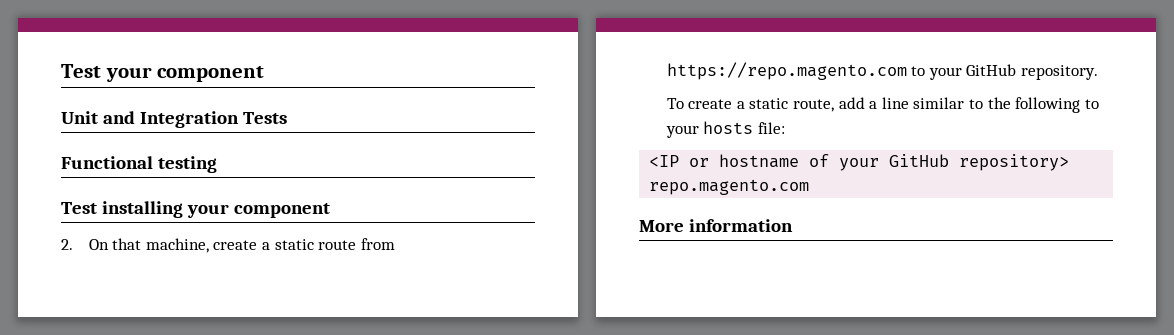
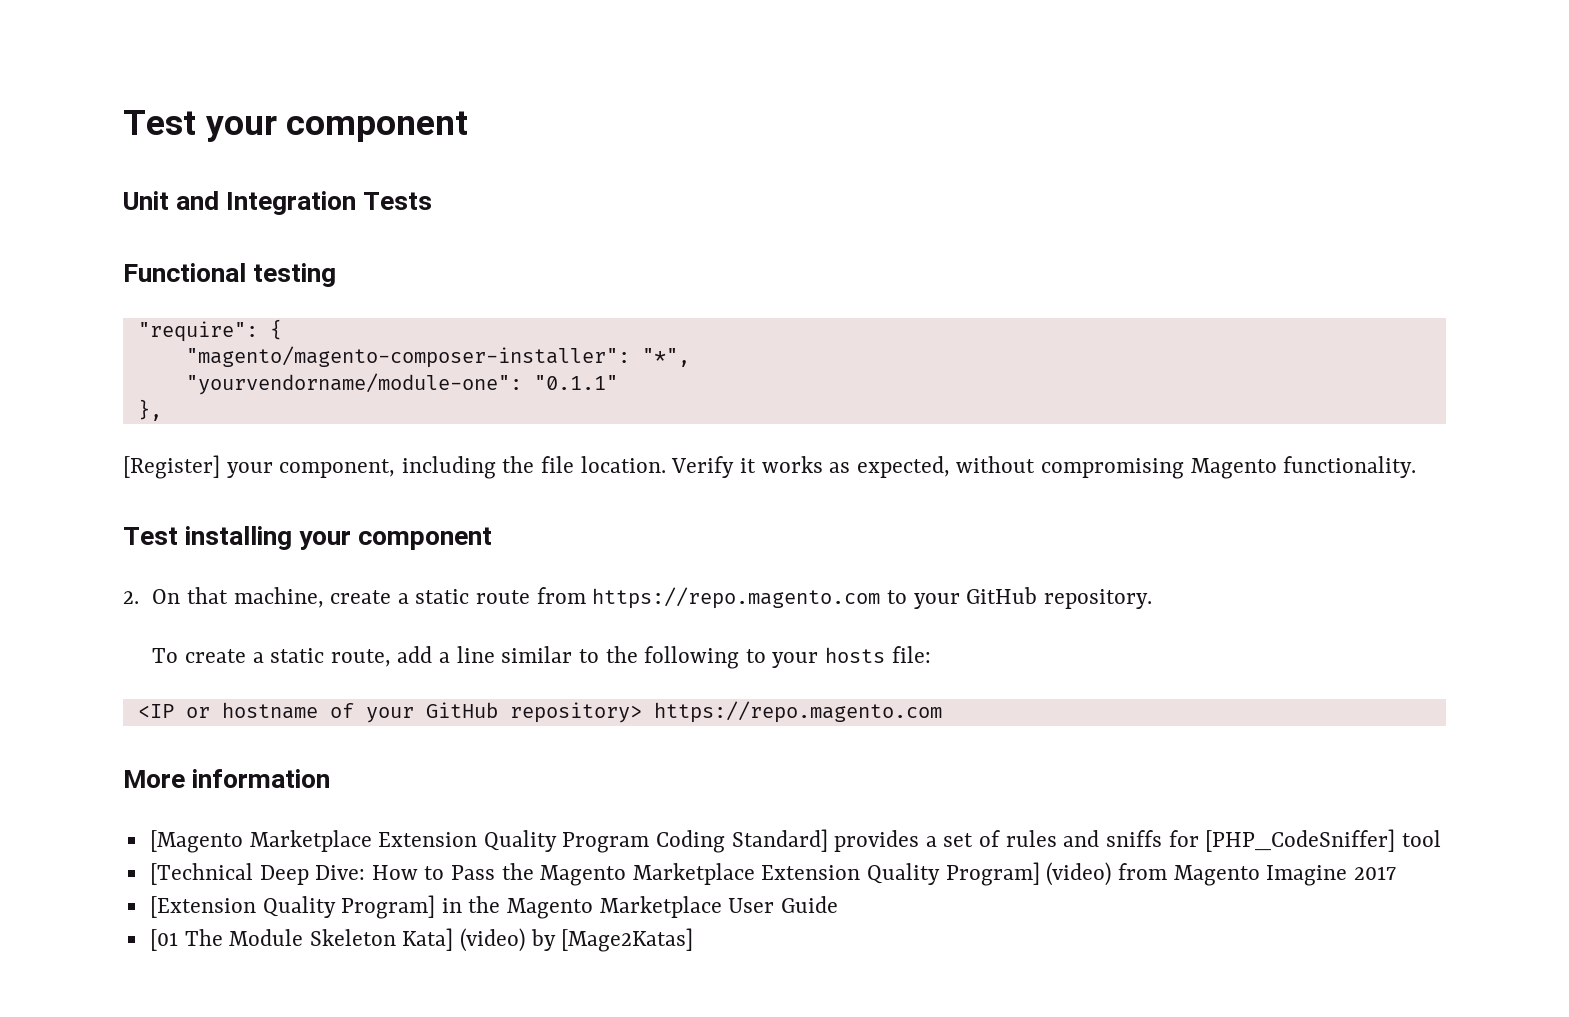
(217, 164) none -> [137,319,282,342] [185,346,690,368] [185,373,618,395] [137,399,162,421] [123,455,1417,479] // "require": { // "magento/magento-composer-installer": "*", // "yourvendorname/module-one": "0.1.1" // }, // [Register] your component, including the file location. Verify it works as expected, without compromising Magento functionality.
[649,179,810,195] repo.magento.com -> [653,701,942,723] https://repo.magento.com
(793, 225) none -> [149,829,1441,853] [149,862,1396,886] [149,895,838,919] [149,928,694,952] // [Magento Marketplace Extension Quality Program Coding Standard] provides a set of rules and sniffs for [PHP_CodeSniffer] tool // [Technical Deep Dive: How to Pass the Magento Marketplace Extension Quality Program] (video) from Magento Imagine 2017 // [Extension Quality Program] in the Magento Marketplace User Guide // [01 The Module Skeleton Kata] (video) by [Mage2Katas]

